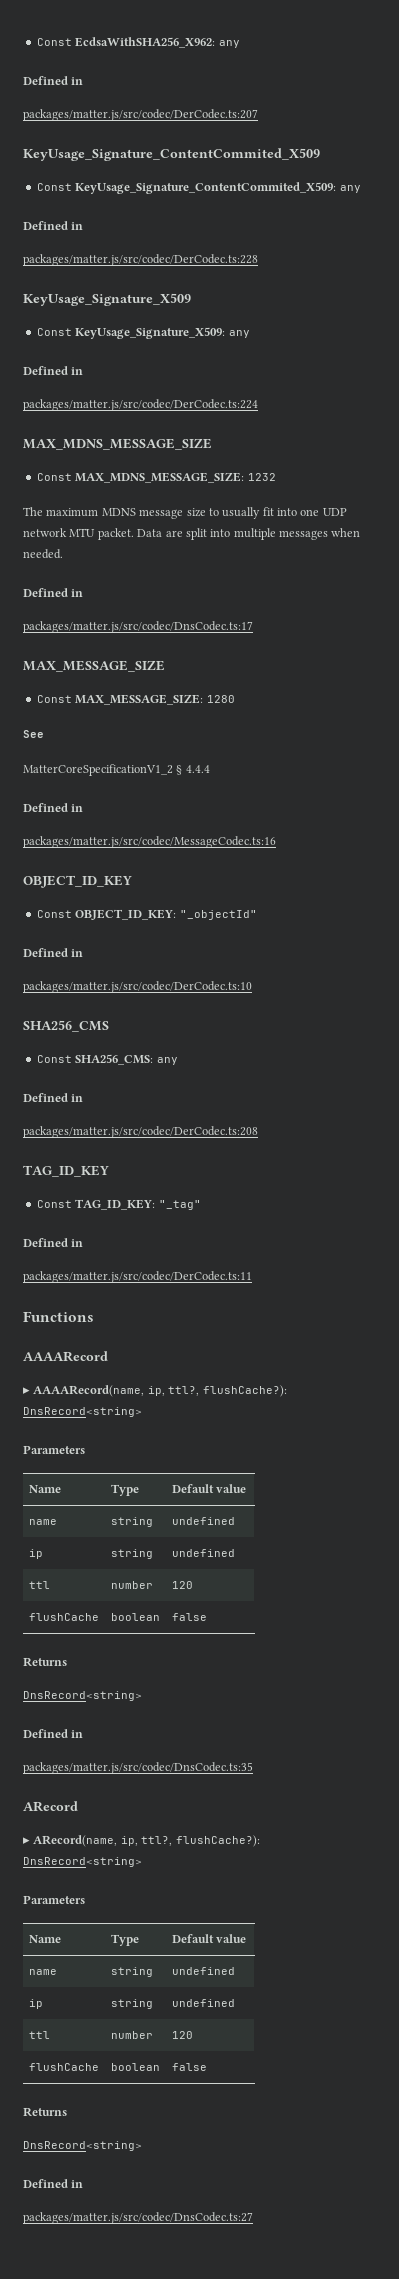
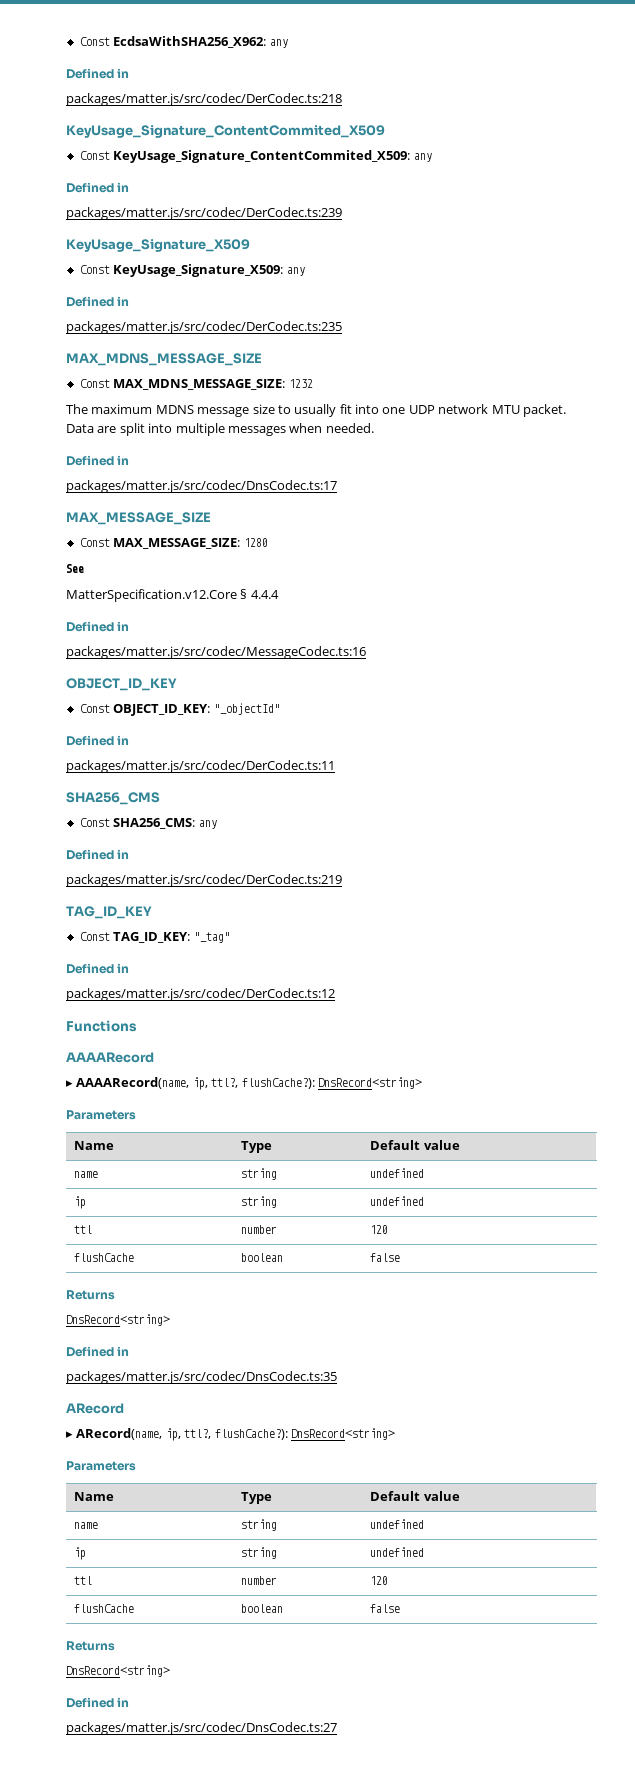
[23,109,258,121] packages/matter.js/src/codec/DerCodec.ts:207 -> [66,93,342,106] packages/matter.js/src/codec/DerCodec.ts:218
[23,254,258,266] packages/matter.js/src/codec/DerCodec.ts:228 -> [66,207,342,220] packages/matter.js/src/codec/DerCodec.ts:239
[23,399,258,411] packages/matter.js/src/codec/DerCodec.ts:224 -> [66,321,342,334] packages/matter.js/src/codec/DerCodec.ts:235
[23,764,173,776] MatterCoreSpecificationV1_2 -> [66,589,237,602] MatterSpecification.v12.Core
[23,981,252,993] packages/matter.js/src/codec/DerCodec.ts:10 -> [66,760,335,773] packages/matter.js/src/codec/DerCodec.ts:11
[23,1126,258,1138] packages/matter.js/src/codec/DerCodec.ts:208 -> [66,874,342,887] packages/matter.js/src/codec/DerCodec.ts:219
[23,1271,252,1283] packages/matter.js/src/codec/DerCodec.ts:11 -> [66,988,335,1001] packages/matter.js/src/codec/DerCodec.ts:12

